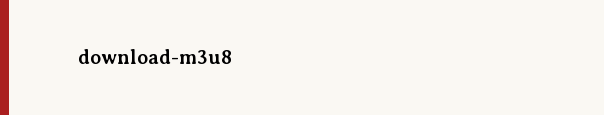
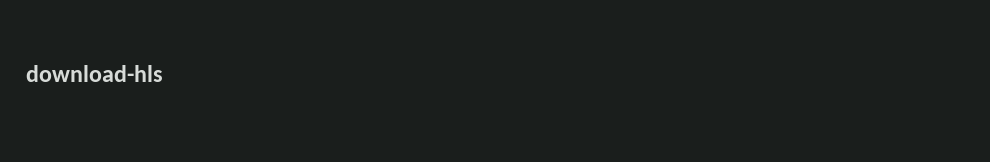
[78,49,232,64] download-m3u8 -> [26,65,163,82] download-hls

